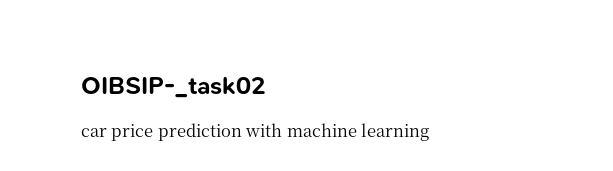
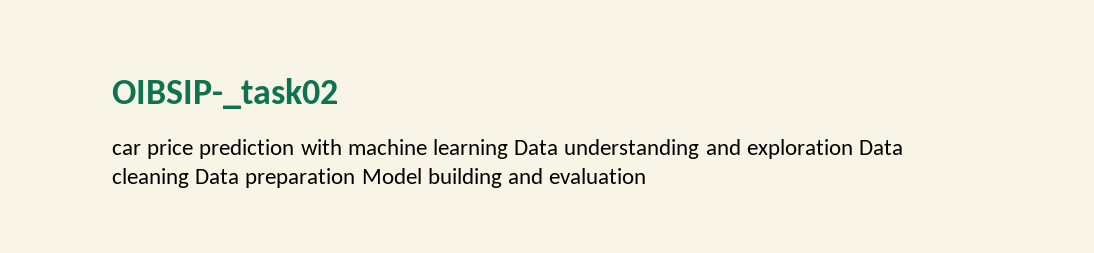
(430, 132) none -> [514,139,904,159] [112,168,647,188] Data understanding and exploration Data cleaning Data preparation Model building and evaluation

